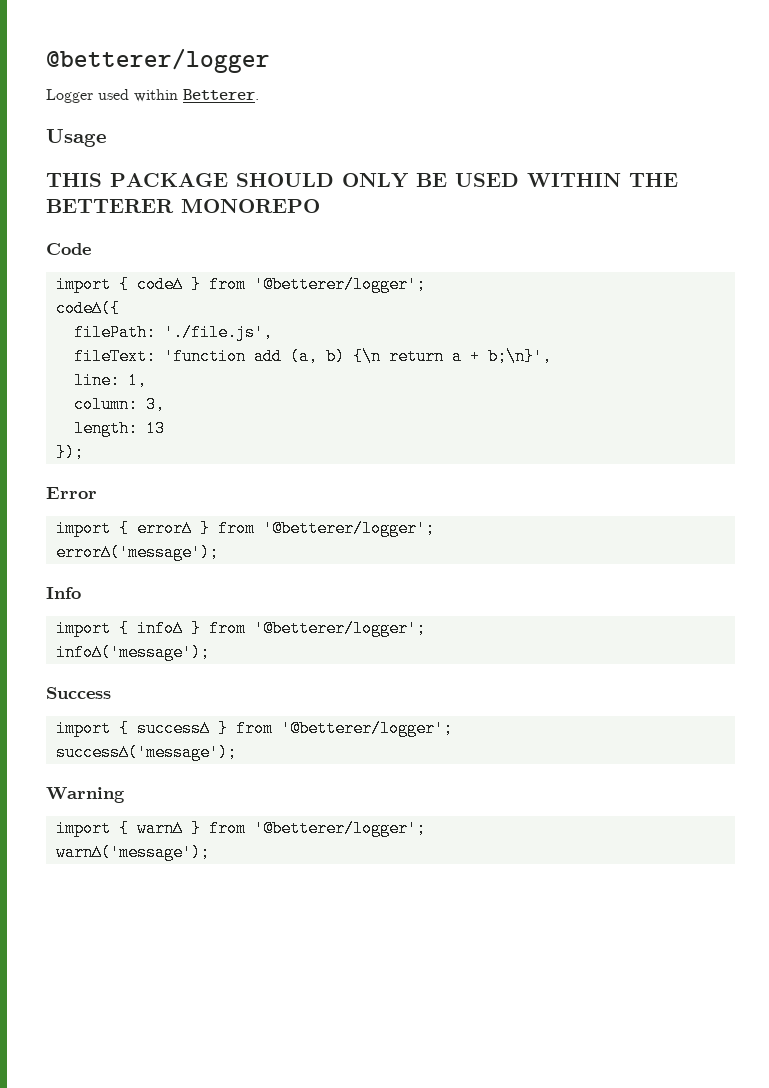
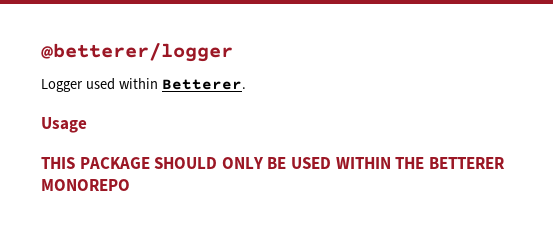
[46,243,91,255] [55,275,426,293] [55,299,120,317] [73,324,273,341] [73,348,552,365] [73,372,147,389] [73,396,165,413] [73,420,165,437] [55,444,84,461] [46,487,97,499] [55,519,435,537] [55,543,219,561] [46,587,81,599] [55,619,426,637] [55,643,210,661] [46,687,111,699] [55,719,453,737] [55,743,237,761] [46,787,125,803] [55,819,426,837] [55,843,210,861] // Code // import { codeΔ } from '@betterer/logger'; // codeΔ({ // filePath: './file.js', // fileText: 'function add (a, b) {\n return a + b;\n}', // line: 1, // column: 3, // length: 13 // }); // Error // import { errorΔ } from '@betterer/logger'; // errorΔ('message'); // Info // import { infoΔ } from '@betterer/logger'; // infoΔ('message'); // Success // import { successΔ } from '@betterer/logger'; // successΔ('message'); // Warning // import { warnΔ } from '@betterer/logger'; // warnΔ('message'); -> (130, 185) none

